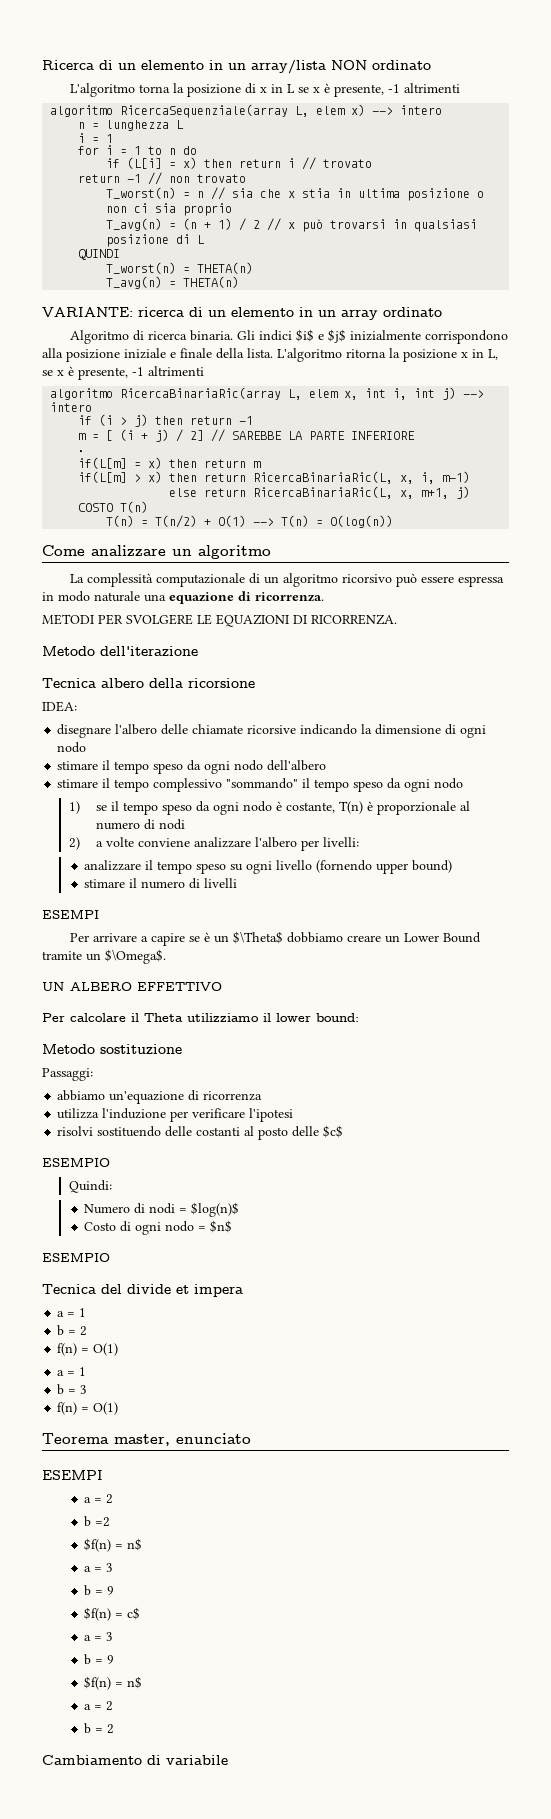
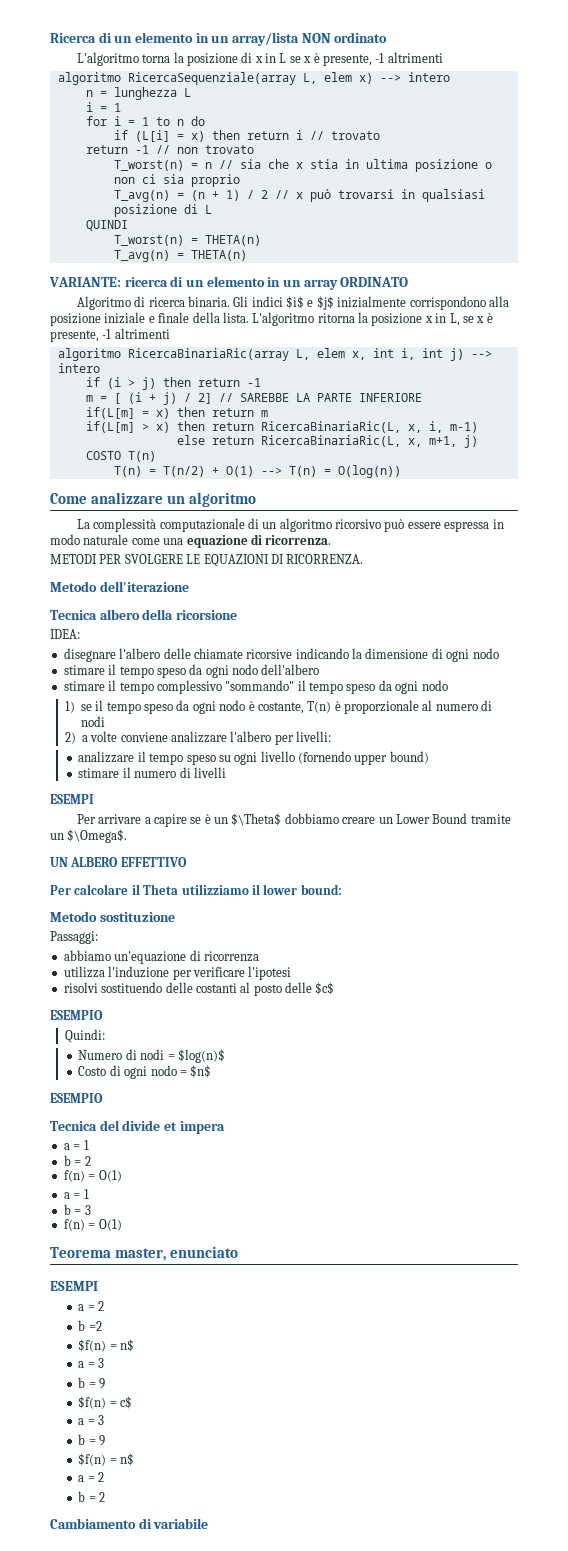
[383,307,442,317] ordinato -> [340,277,409,287] ORDINATO
[78,450,86,452] // . -> (422, 397) none
(140, 596) none -> [131,538,160,545] come

